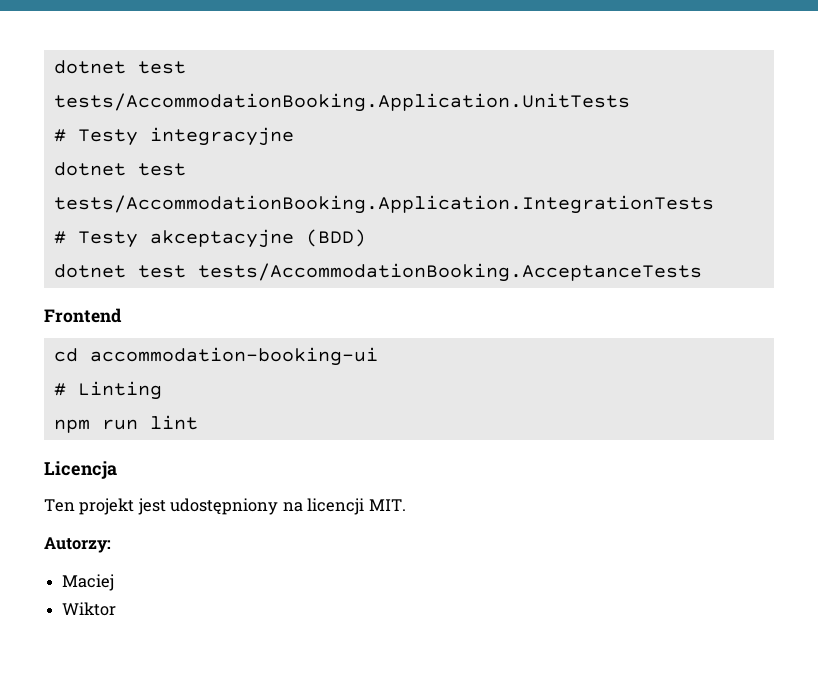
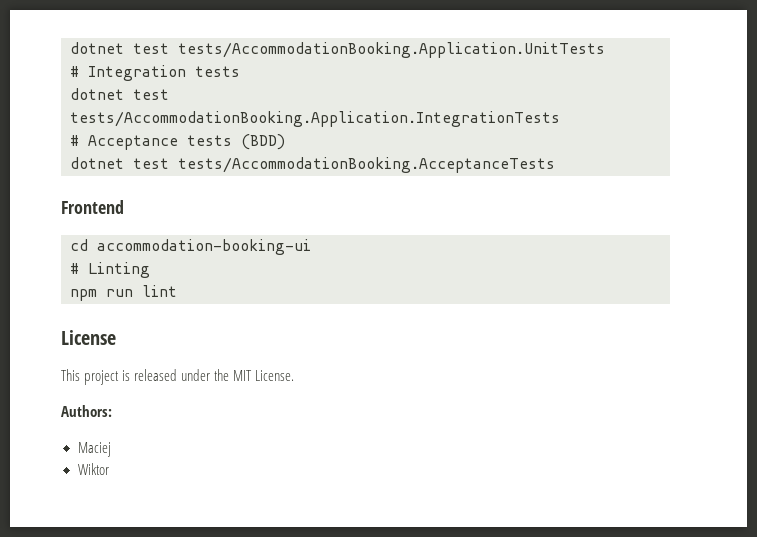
[77,127,294,146] Testy integracyjne -> [88,65,240,81] Integration tests
[77,229,294,248] Testy akceptacyjne -> [88,135,232,150] Acceptance tests
[44,461,117,479] [44,498,406,515] [44,537,111,553] Licencja // Ten projekt jest udostępniony na licencji MIT. // Autorzy: -> [61,330,116,345] [61,369,295,385] [61,405,112,417] License // This project is released under the MIT License. // Authors:

